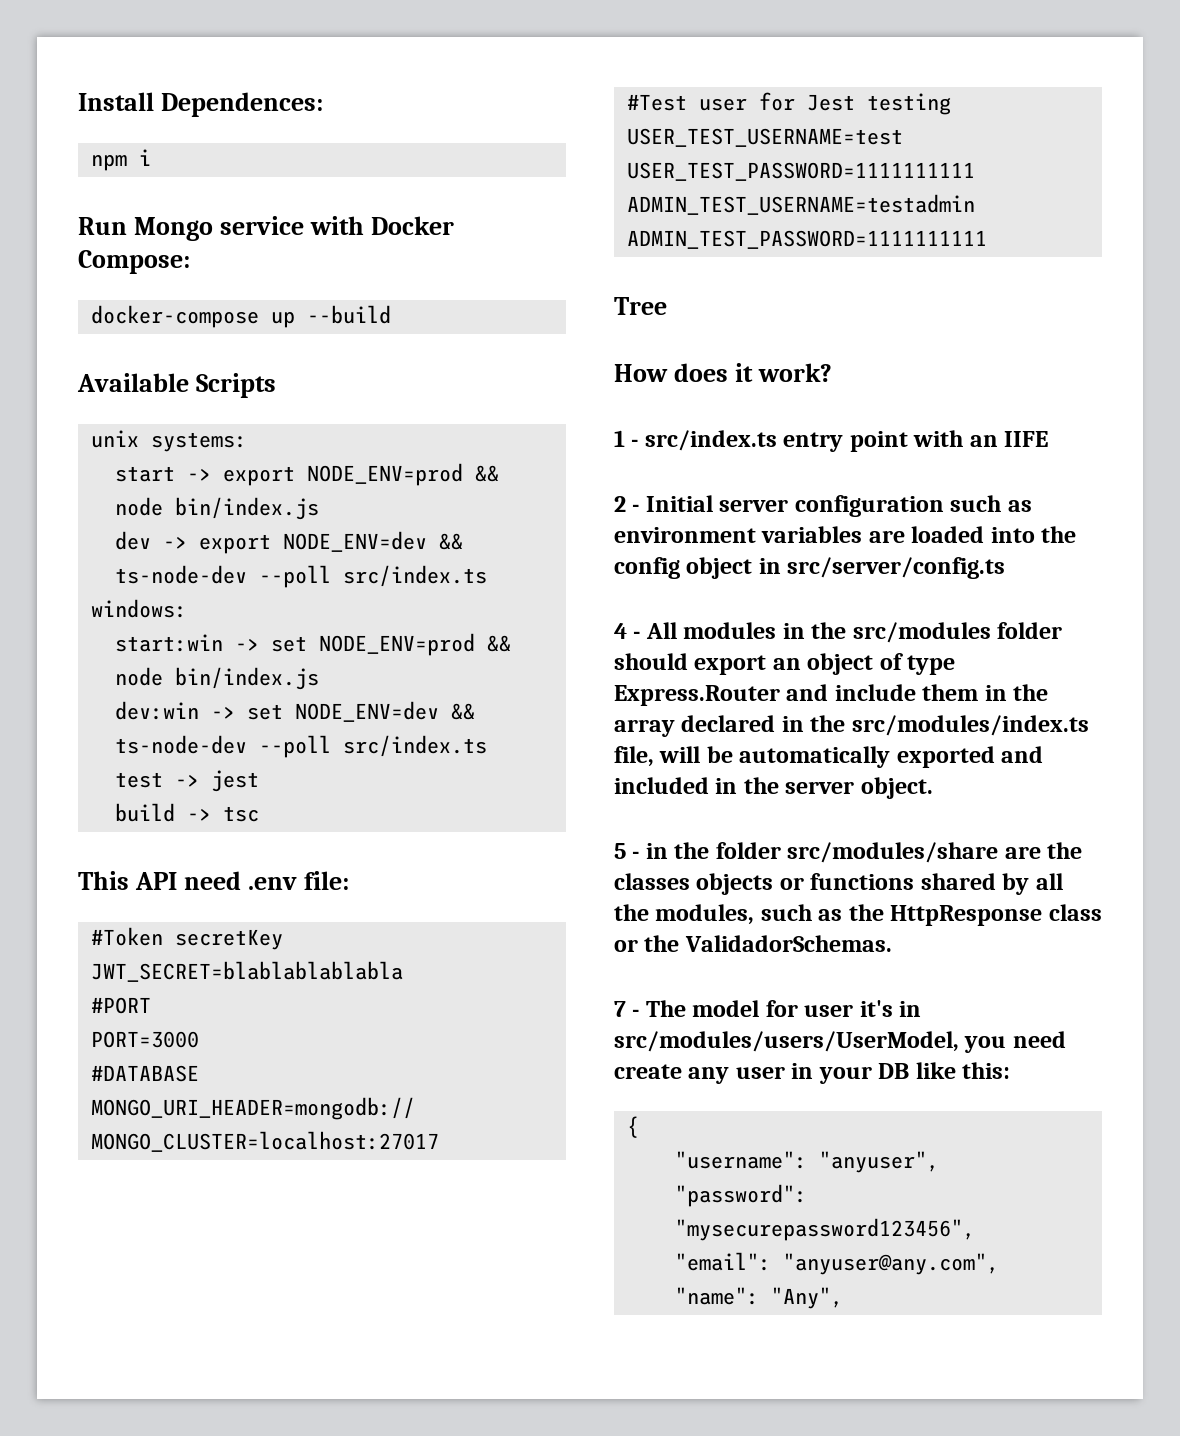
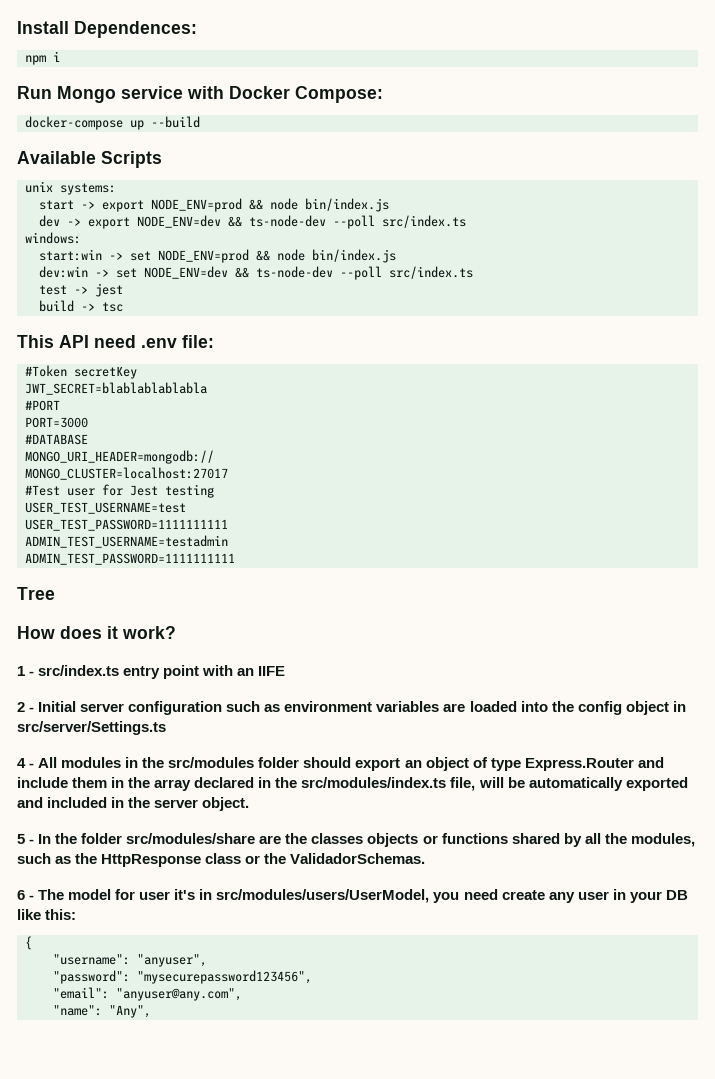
[787,557,1006,579] src/server/config.ts -> [17,721,166,735] src/server/Settings.ts
[645,843,668,859] in -> [38,834,52,844] In
[614,1001,626,1017] 7 -> [17,890,25,900] 6

